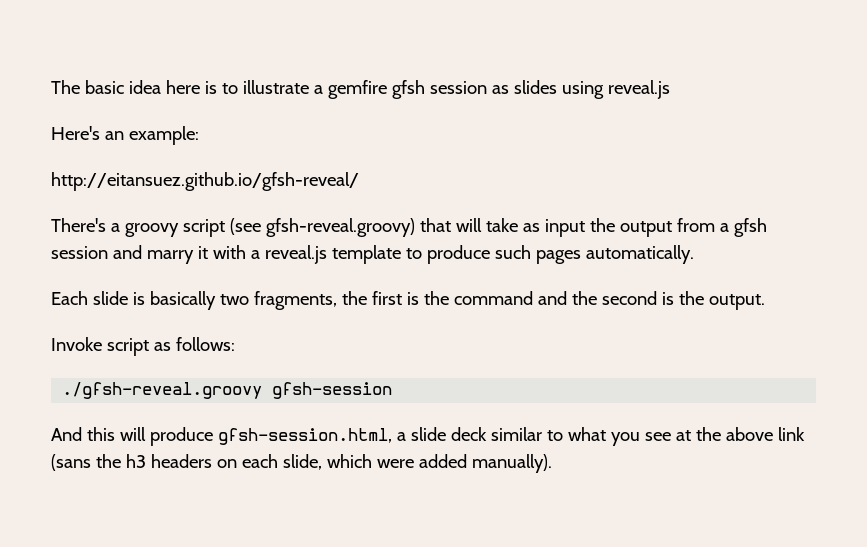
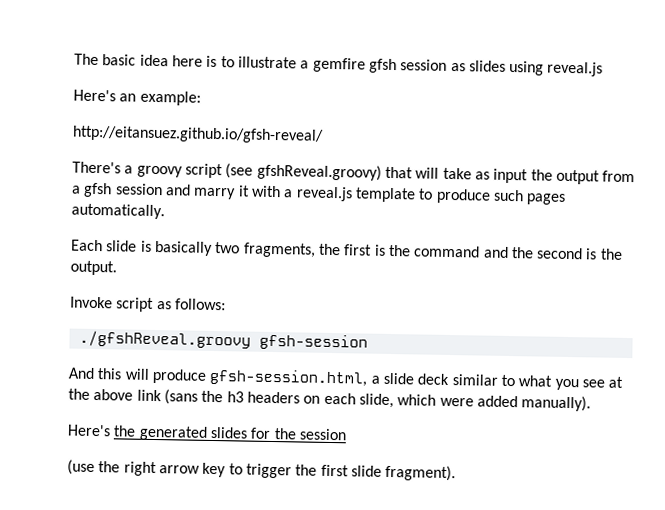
[265,218,415,237] gfsh-reveal.groovy) -> [256,163,382,181] gfshReveal.groovy)
[62,382,263,399] ./gfsh-reveal.groovy -> [78,330,251,349] ./gfshReveal.groovy
(552, 463) none -> [67,424,347,441] [67,459,457,482] // Here's the generated slides for the session // (use the right arrow key to trigger the first slide fragment).

